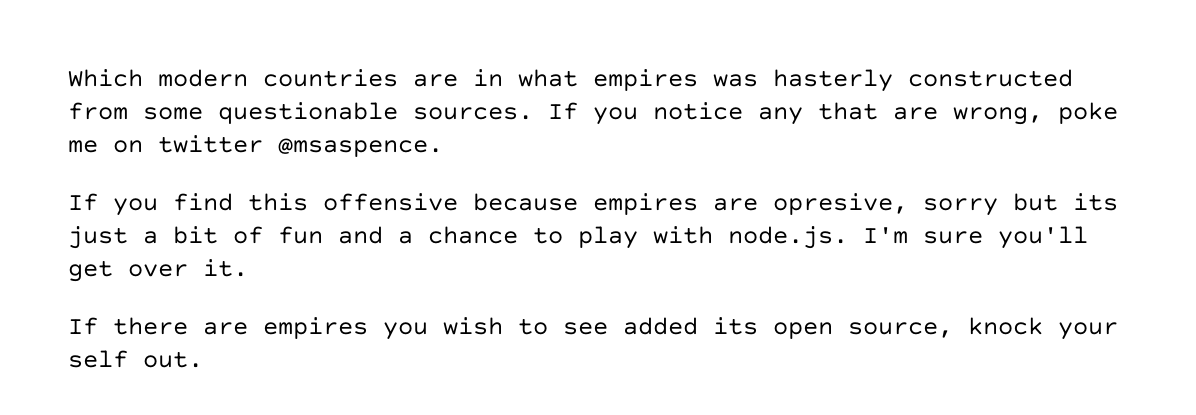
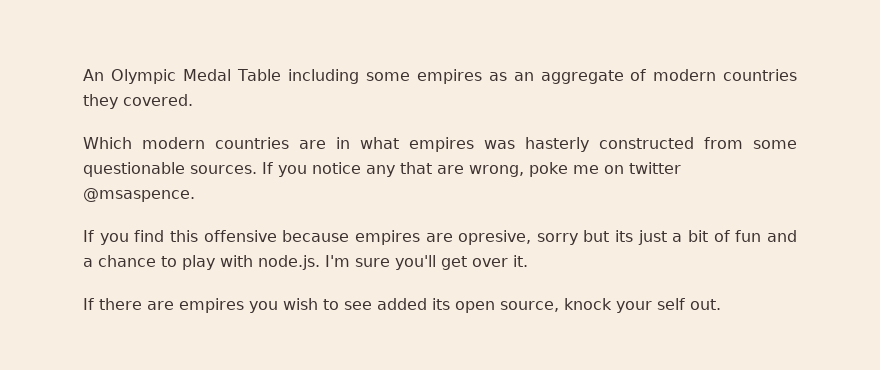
(68, 78) none -> [83,69,797,84] [83,94,193,109] An Olympic Medal Table including some empires as an aggregate of modern countries they covered. //

